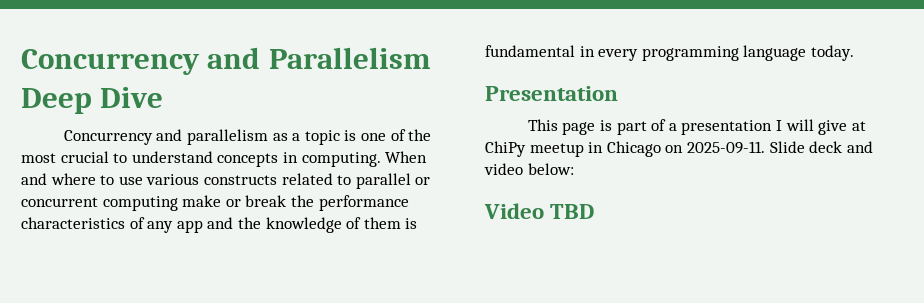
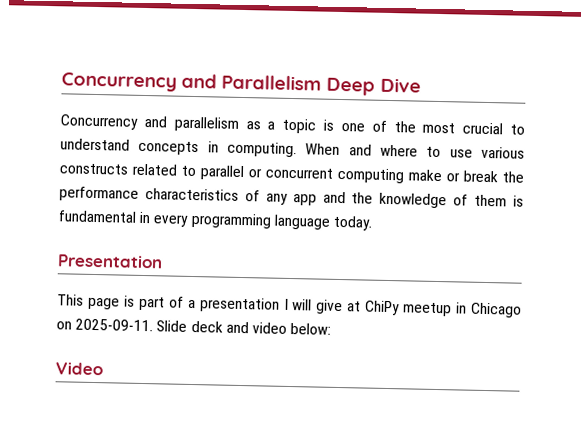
[550,204,595,219] TBD -> (103, 369) none

